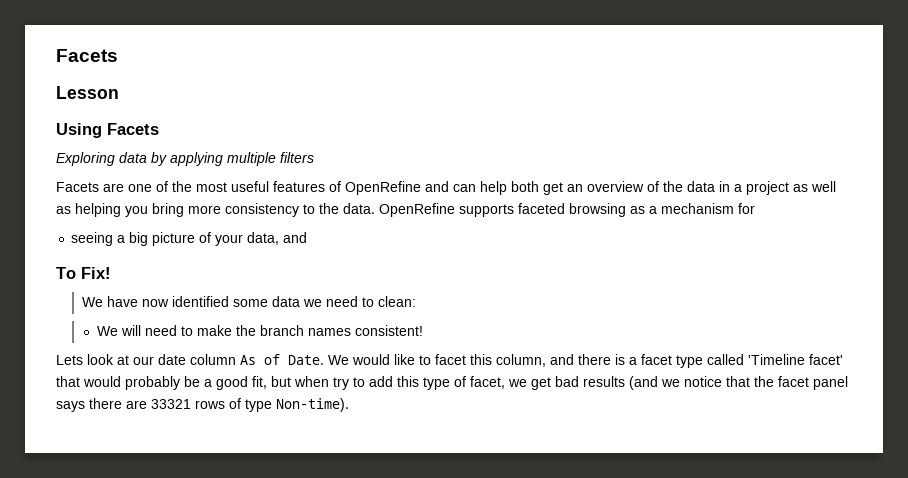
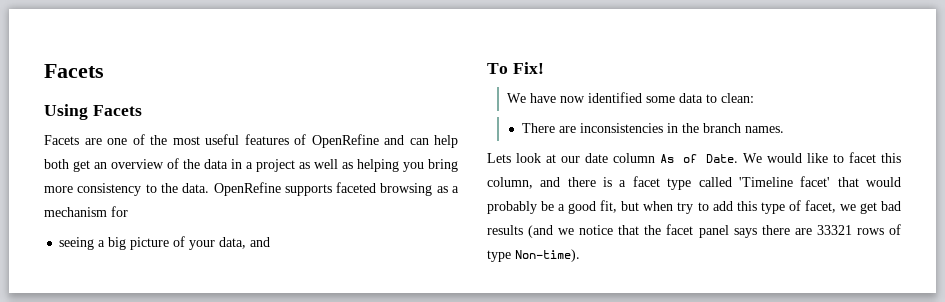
[56,49,118,62] [56,86,119,99] Facets // Lesson -> [44,64,104,78] Facets
[56,152,314,166] // Exploring data by applying multiple filters -> (142, 110) none
[302,296,358,307] we need -> (703, 98) none
[97,325,424,336] We will need to make the branch names consistent! -> [521,123,784,133] There are inconsistencies in the branch names.

